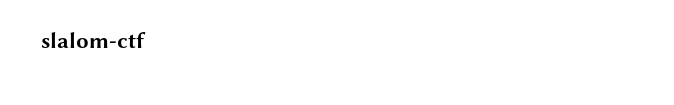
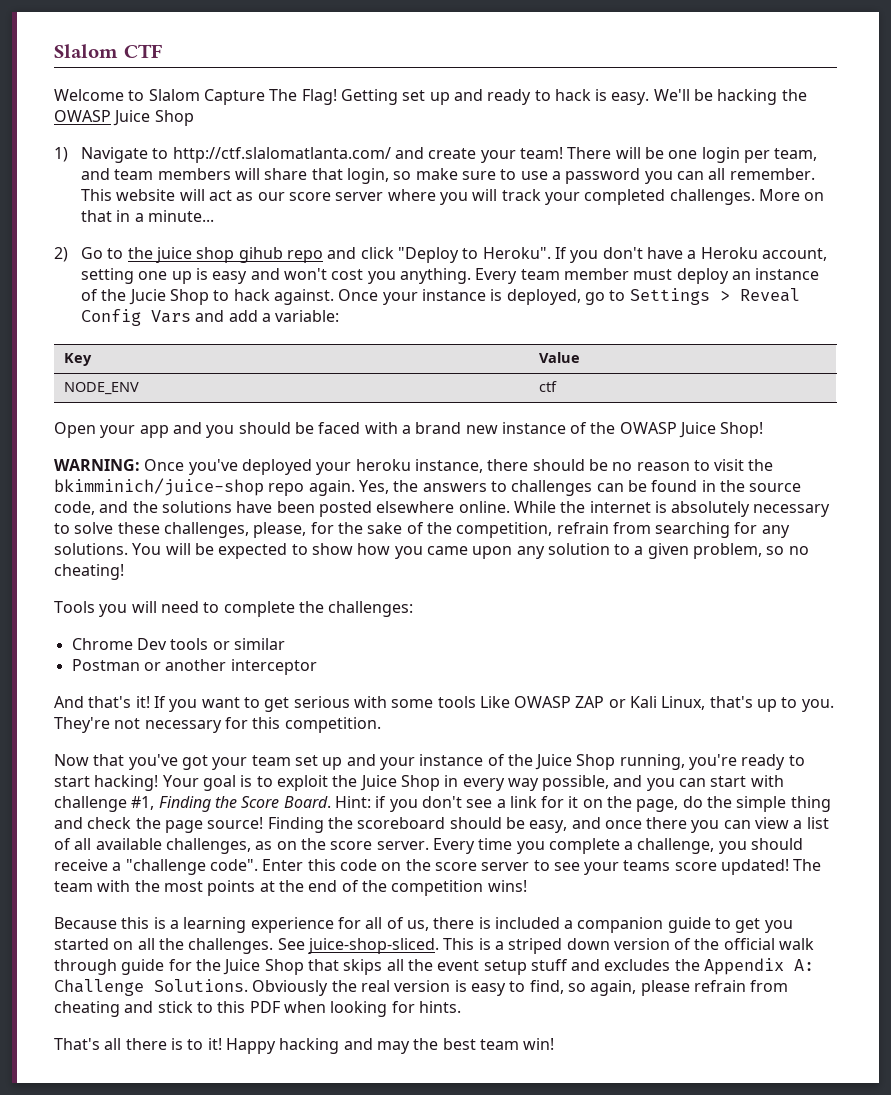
[41,32,146,48] slalom-ctf -> [54,44,162,58] [54,89,807,105] [54,110,194,126] [54,147,818,163] [81,168,815,184] [81,189,825,205] [81,210,215,222] [54,247,827,263] [81,268,820,284] [81,288,800,305] [81,309,340,326] [63,353,92,366] [538,352,580,363] [63,382,139,395] [538,381,557,392] [54,422,764,438] [54,459,774,475] [54,478,802,496] [54,501,831,517] [54,522,790,538] [54,543,809,559] [54,564,124,580] [54,601,414,617] [71,638,285,650] [71,659,317,675] [54,696,834,712] [54,717,381,733] [54,754,805,770] [54,775,784,791] [54,796,831,812] [54,817,829,833] [54,838,804,854] [54,859,822,875] [54,880,527,896] [54,917,793,933] [54,938,815,954] [54,958,815,975] [54,979,789,996] [54,1001,461,1017] [54,1038,555,1054] Slalom CTF // Welcome to Slalom Capture The Flag! Getting set up and ready to hack is easy. We'll be hacking the OWASP Juice Shop // 1) Navigate to http://ctf.slalomatlanta.com/ and create your team! There will be one login per team, and team members will share that login, so make sure to use a password you can all remember. This website will act as our score server where you will track your completed challenges. More on that in a minute... // 2) Go to the juice shop gihub repo and click "Deploy to Heroku". If you don't have a Heroku account, setting one up is easy and won't cost you anything. Every team member must deploy an instance of the Jucie Shop to hack against. Once your instance is deployed, go to Settings > Reveal Config Vars and add a variable: // Key | Value // NODE_ENV | ctf // Open your app and you should be faced with a brand new instance of the OWASP Juice Shop! // WARNING: Once you've deployed your heroku instance, there should be no reason to visit the bkimminich/juice-shop repo again. Yes, the answers to challenges can be found in the source code, and the solutions have been posted elsewhere online. While the internet is absolutely necessary to solve these challenges, please, for the sake of the competition, refrain from searching for any solutions. You will be expected to show how you came upon any solution to a given problem, so no cheating! // Tools you will need to complete the challenges: // Chrome Dev tools or similar // Postman or another interceptor // And that's it! If you want to get serious with some tools Like OWASP ZAP or Kali Linux, that's up to you. They're not necessary for this competition. // Now that you've got your team set up and your instance of the Juice Shop running, you're ready to start hacking! Your goal is to exploit the Juice Shop in every way possible, and you can start with challenge #1, Finding the Score Board. Hint: if you don't see a link for it on the page, do the simple thing and check the page source! Finding the scoreboard should be easy, and once there you can view a list of all available challenges, as on the score server. Every time you complete a challenge, you should receive a "challenge code". Enter this code on the score server to see your teams score updated! The team with the most points at the end of the competition wins! // Because this is a learning experience for all of us, there is included a companion guide to get you started on all the challenges. See juice-shop-sliced. This is a striped down version of the official walk through guide for the Juice Shop that skips all the event setup stuff and excludes the Appendix A: Challenge Solutions. Obviously the real version is easy to find, so again, please refrain from cheating and stick to this PDF when looking for hints. // That's all there is to it! Happy hacking and may the best team win!

